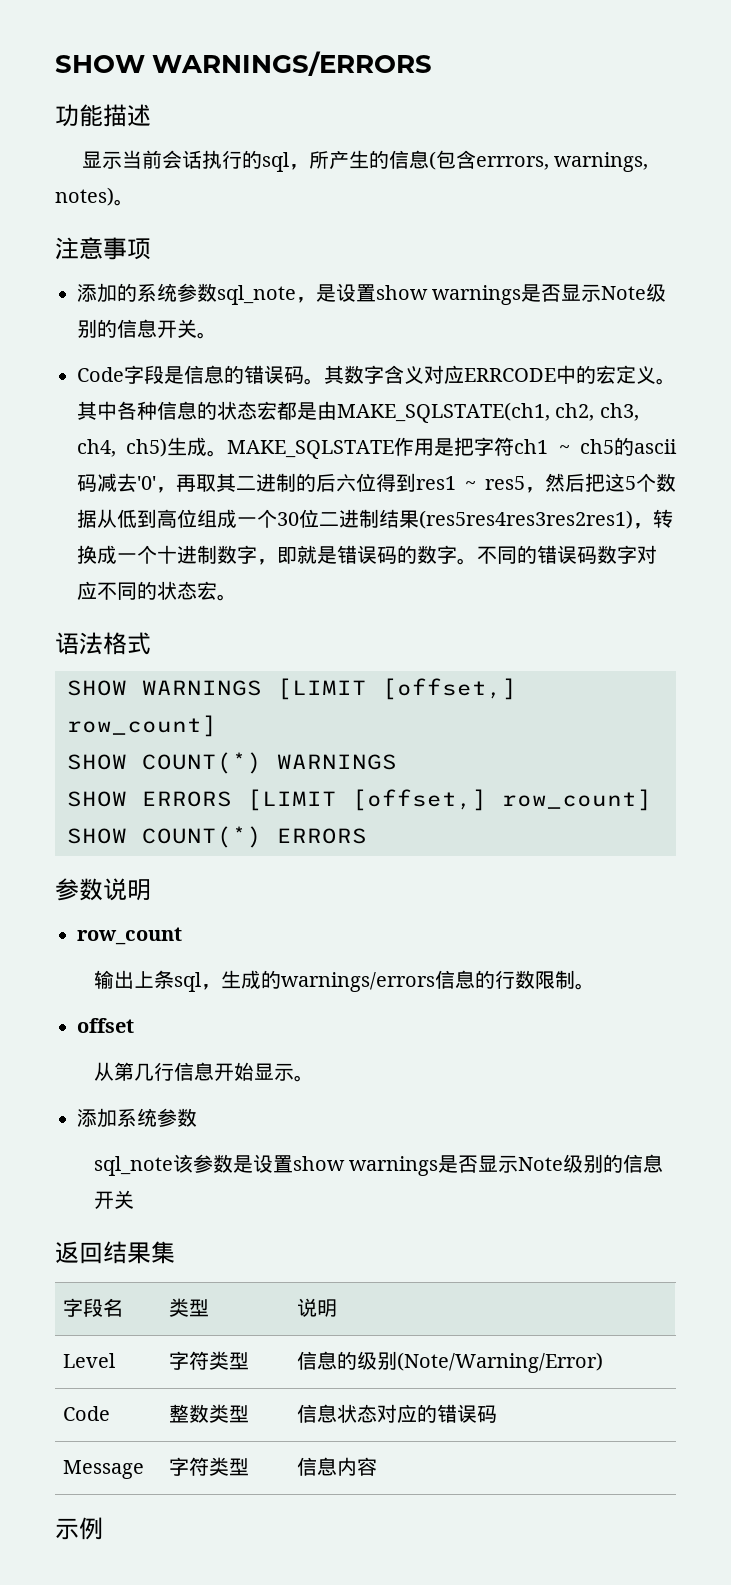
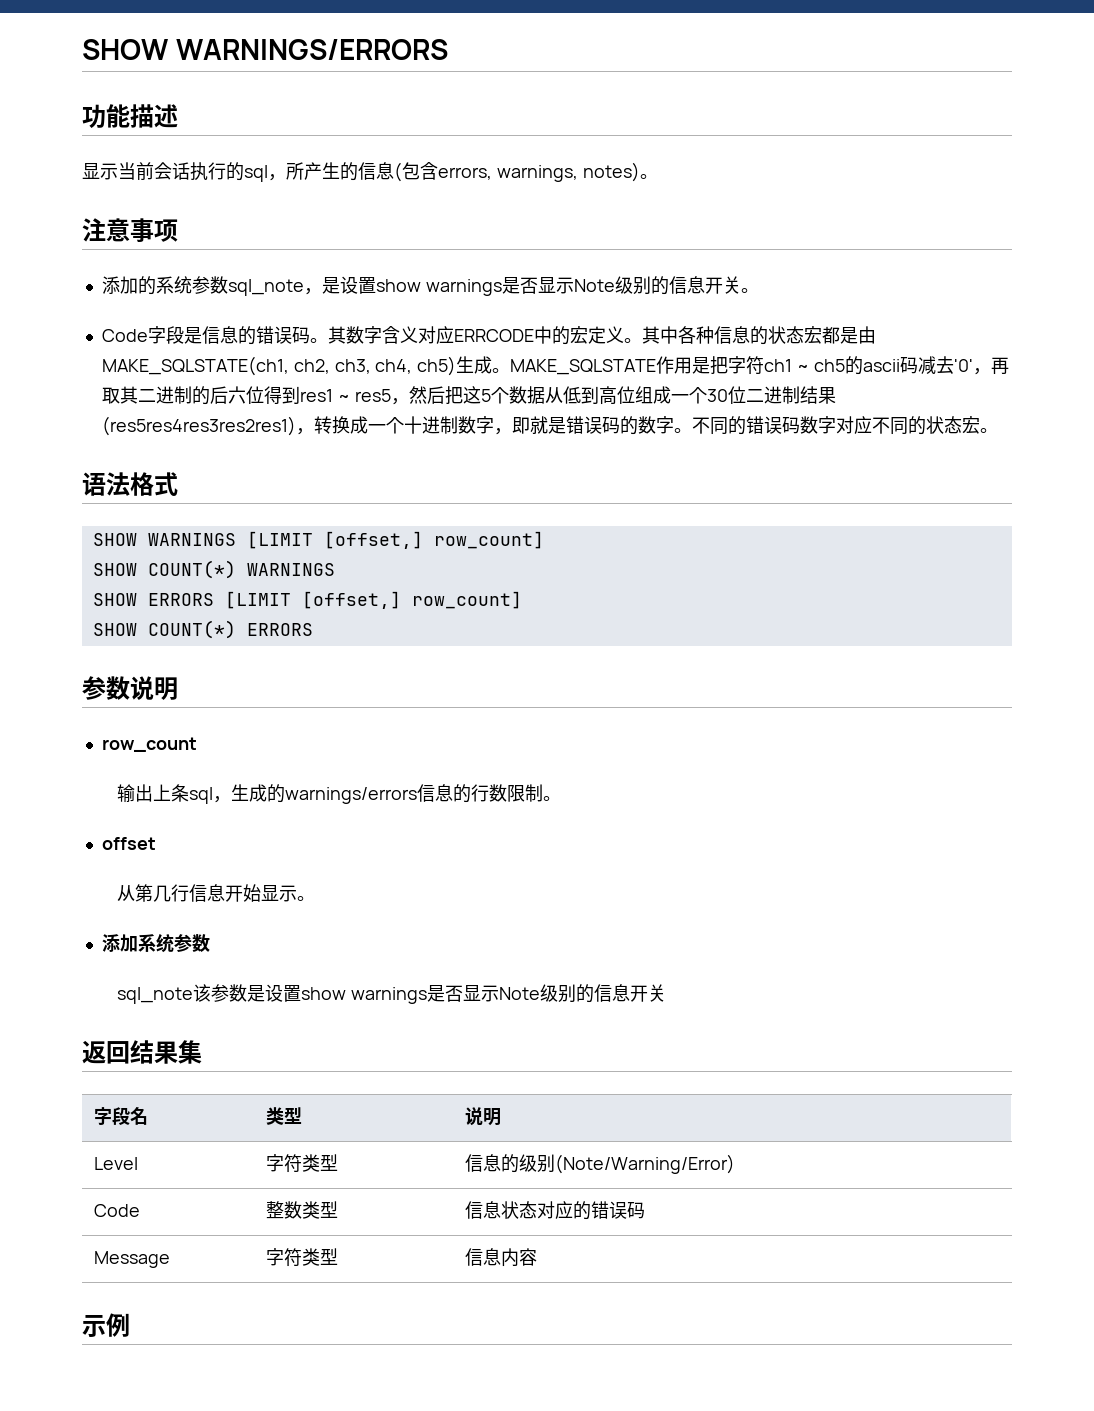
[475,156,549,170] errrors, -> [438,167,492,180] errors,

